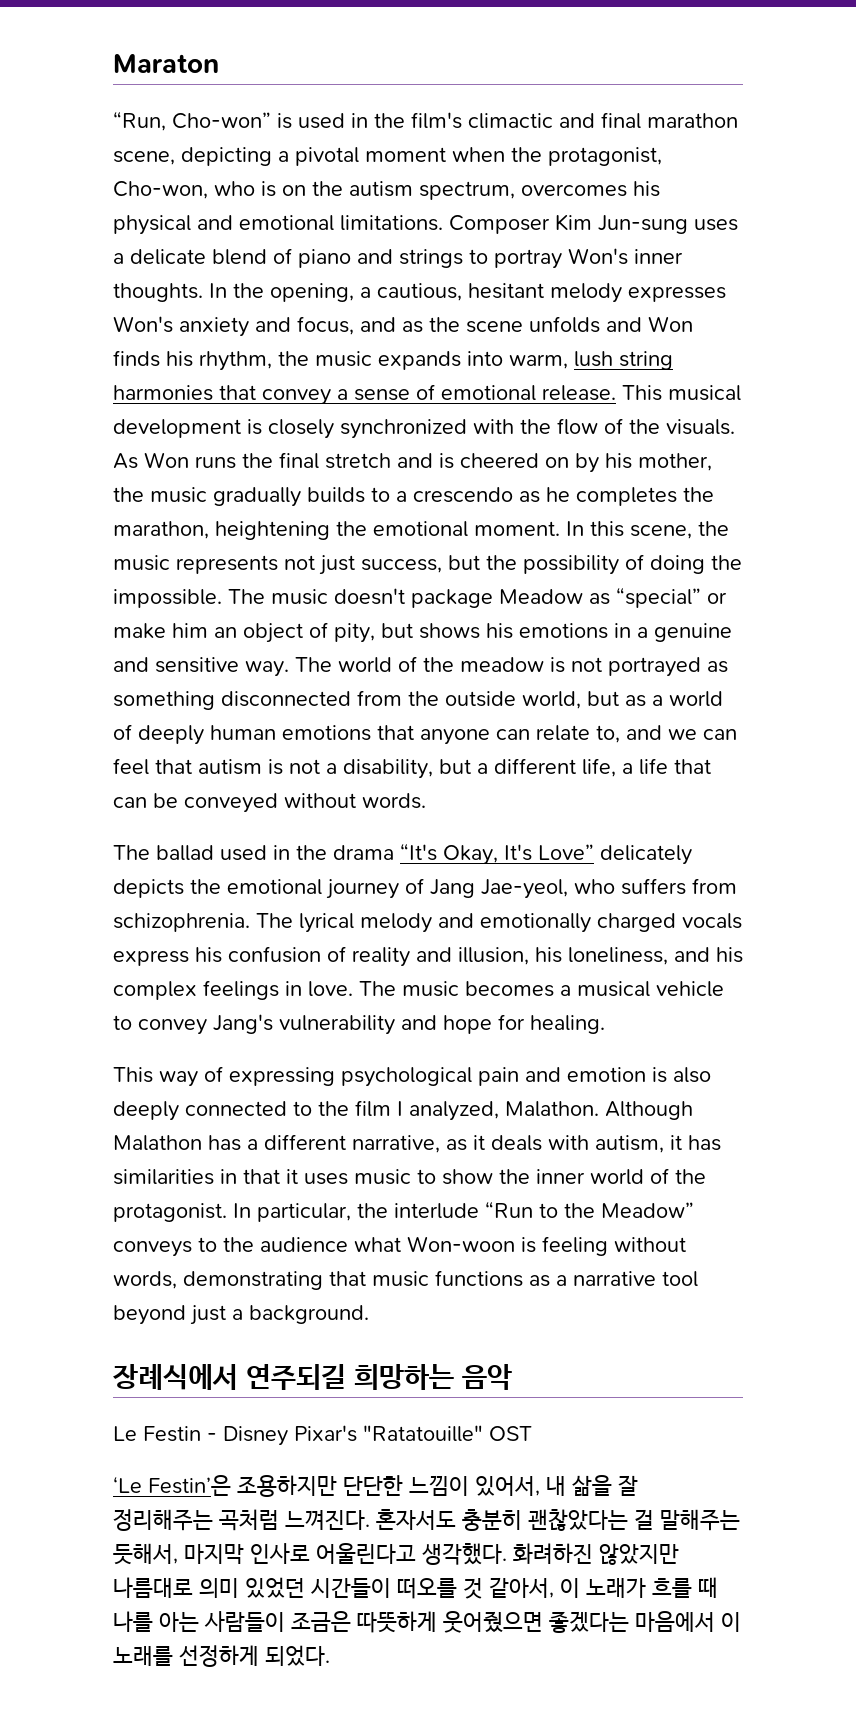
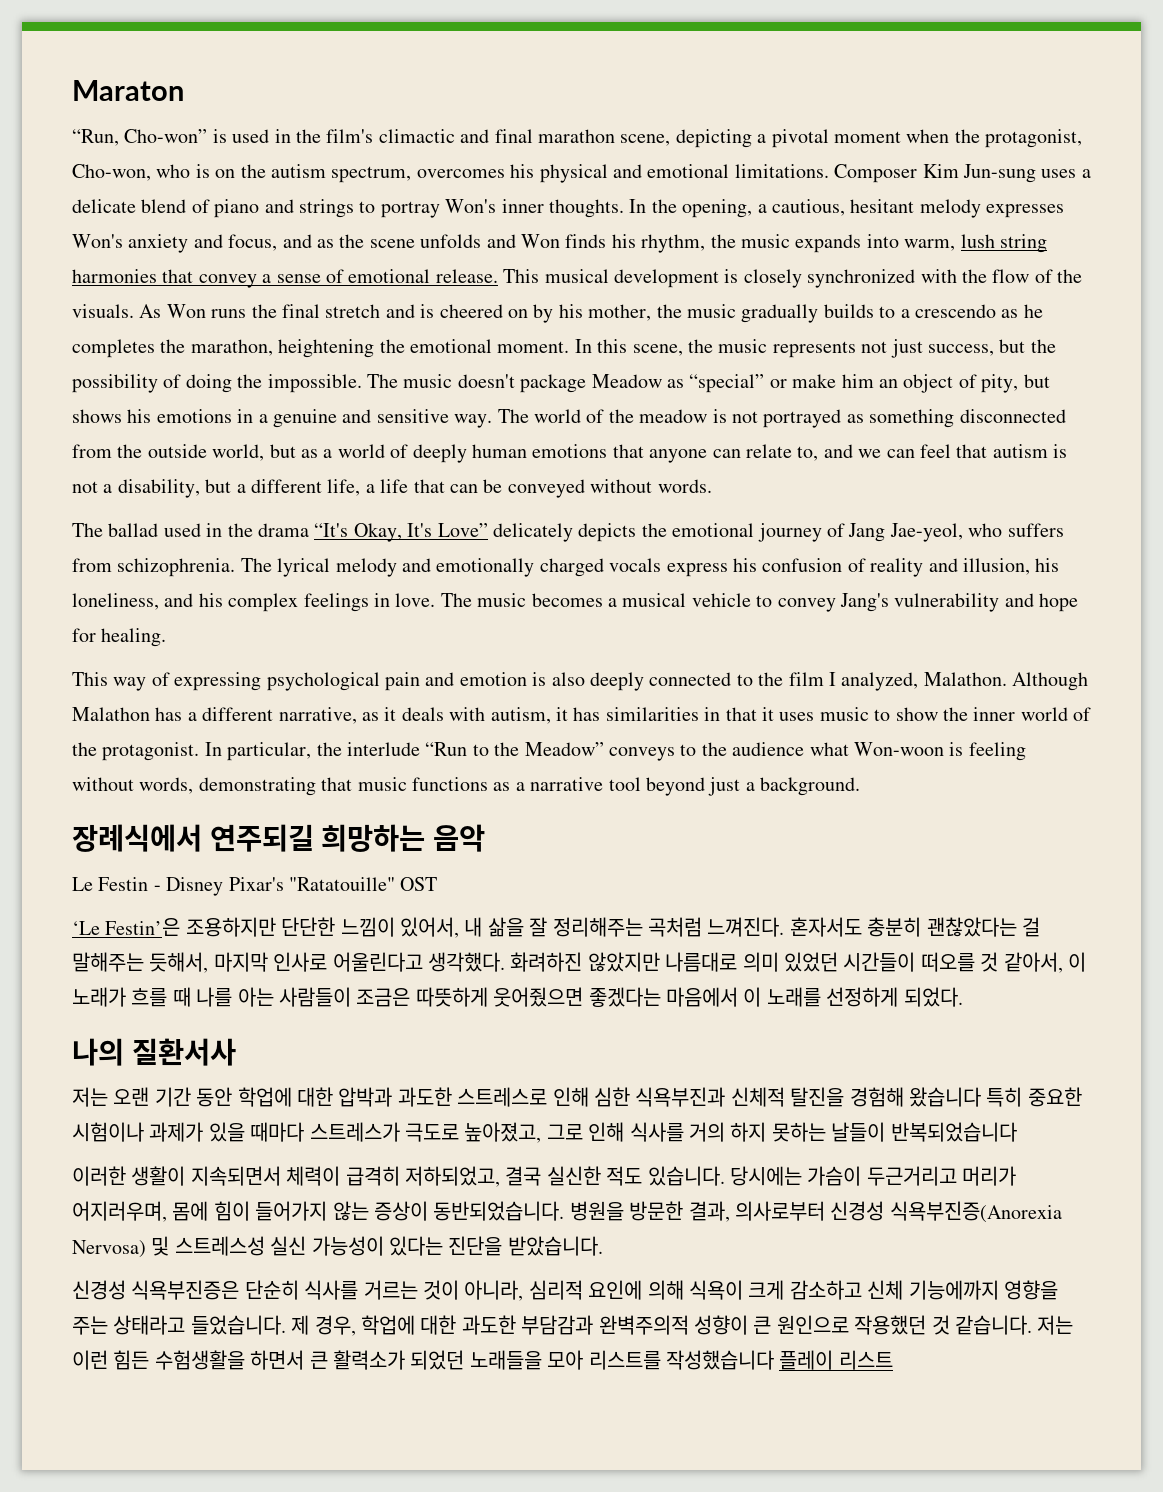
(330, 1655) none -> [72,1038,236,1066] [72,1087,1082,1107] [72,1122,1017,1143] [72,1166,1017,1187] [72,1201,1062,1223] [72,1236,603,1258] [72,1280,1058,1301] [72,1315,1074,1336] [72,1350,893,1370] // 나의 질환서사 // 저는 오랜 기간 동안 학업에 대한 압박과 과도한 스트레스로 인해 심한 식욕부진과 신체적 탈진을 경험해 왔습니다 특히 중요한 시험이나 과제가 있을 때마다 스트레스가 극도로 높아졌고, 그로 인해 식사를 거의 하지 못하는 날들이 반복되었습니다 // 이러한 생활이 지속되면서 체력이 급격히 저하되었고, 결국 실신한 적도 있습니다. 당시에는 가슴이 두근거리고 머리가 어지러우며, 몸에 힘이 들어가지 않는 증상이 동반되었습니다. 병원을 방문한 결과, 의사로부터 신경성 식욕부진증(Anorexia Nervosa) 및 스트레스성 실신 가능성이 있다는 진단을 받았습니다. // 신경성 식욕부진증은 단순히 식사를 거르는 것이 아니라, 심리적 요인에 의해 식욕이 크게 감소하고 신체 기능에까지 영향을 주는 상태라고 들었습니다. 제 경우, 학업에 대한 과도한 부담감과 완벽주의적 성향이 큰 원인으로 작용했던 것 같습니다. 저는 이런 힘든 수험생활을 하면서 큰 활력소가 되었던 노래들을 모아 리스트를 작성했습니다 플레이 리스트

